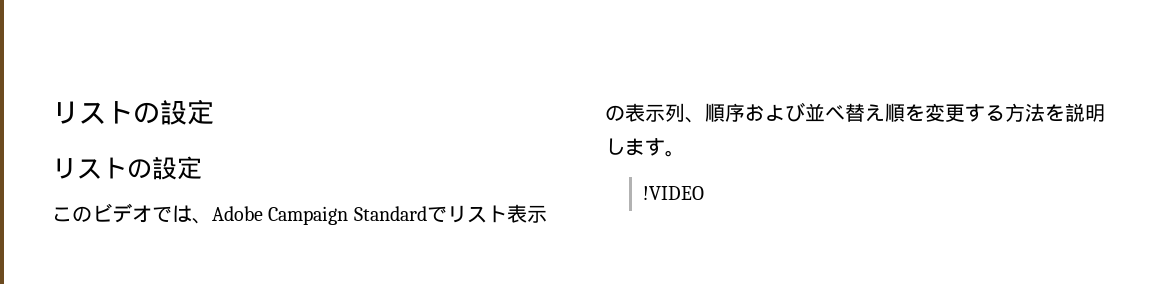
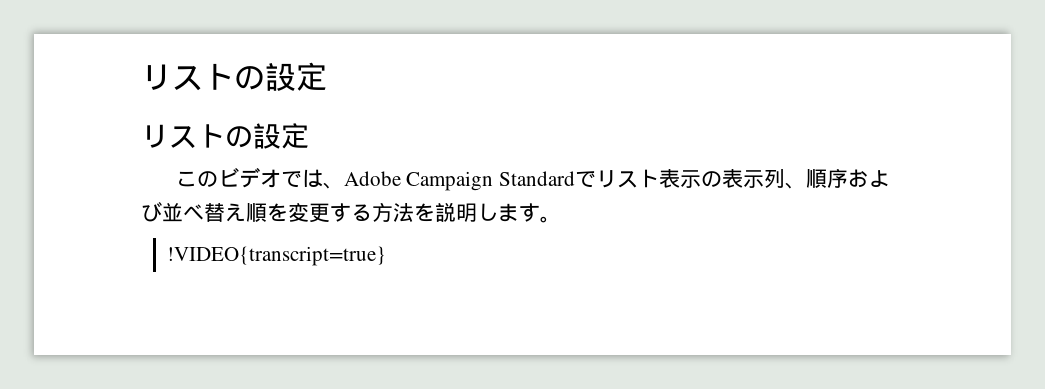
[643,186,705,200] !VIDEO -> [167,246,387,266] !VIDEO{transcript=true}

